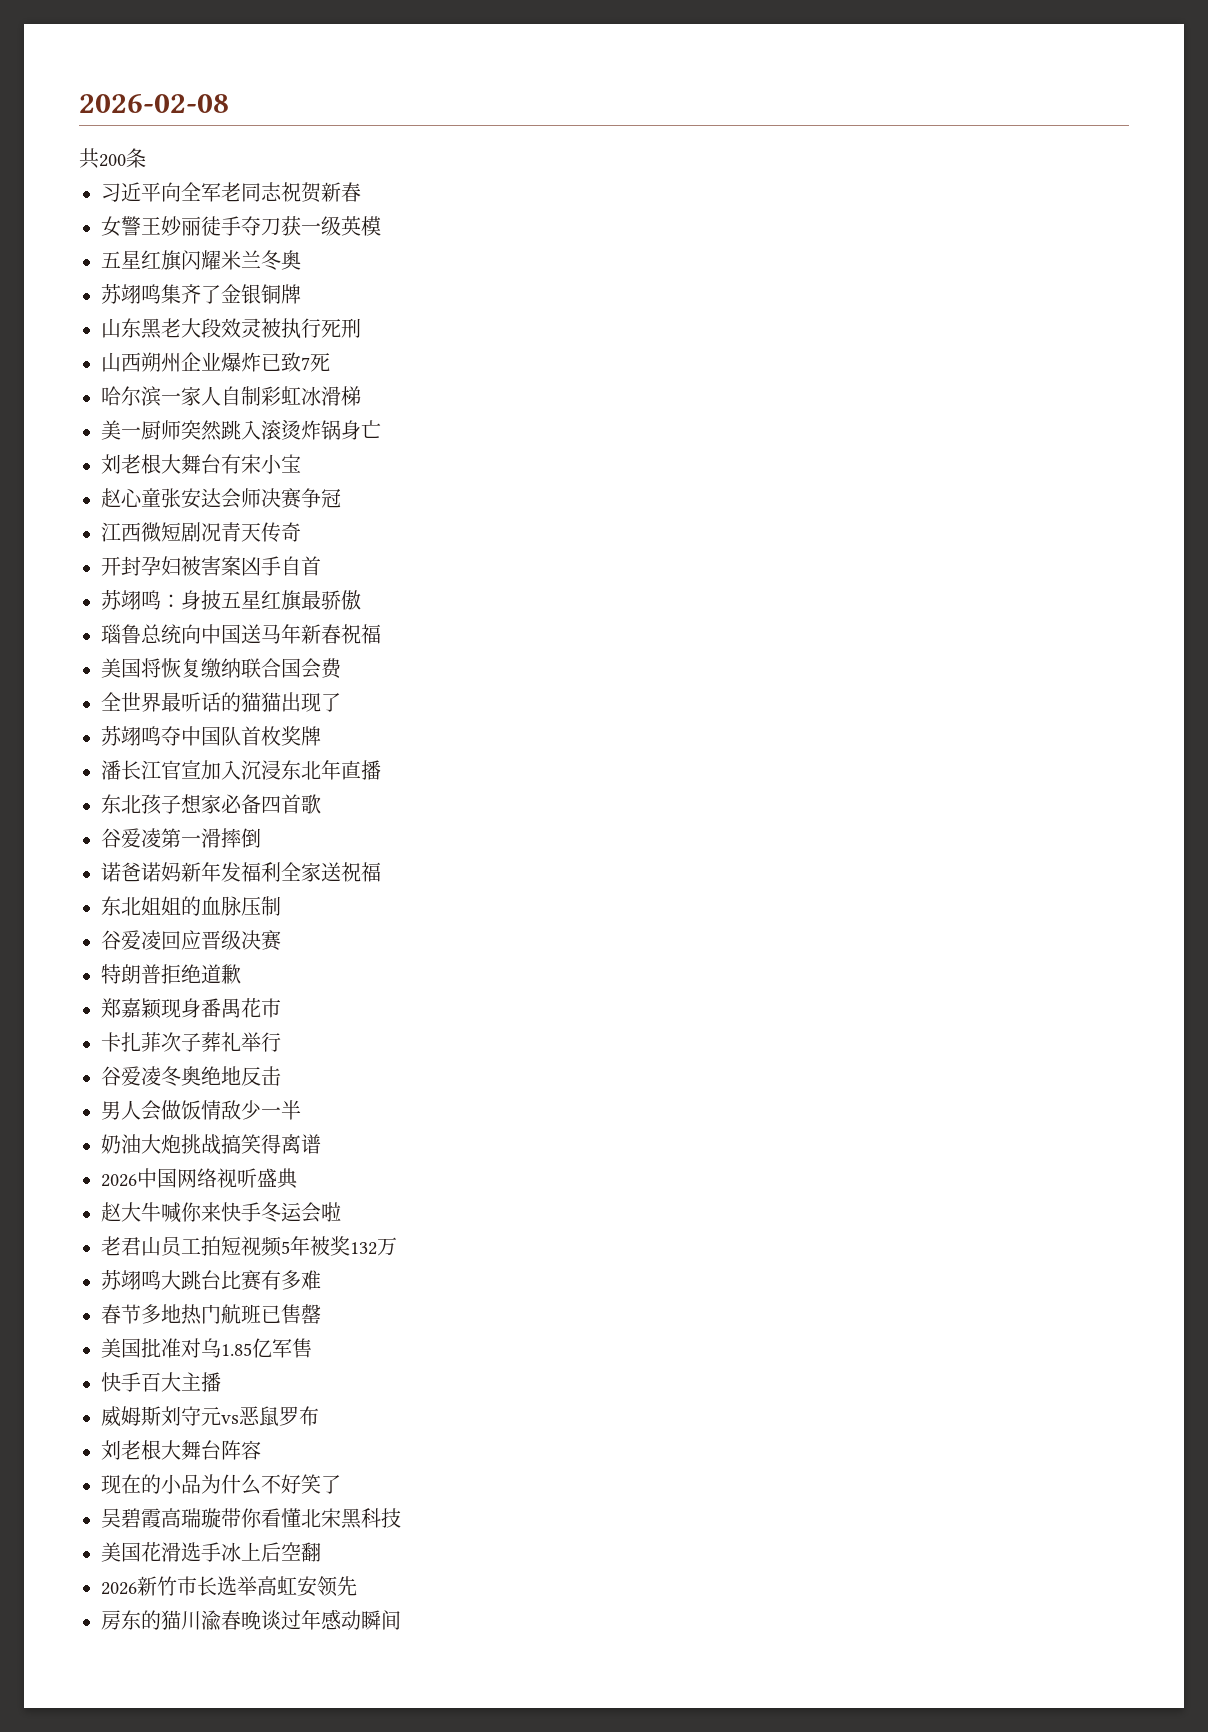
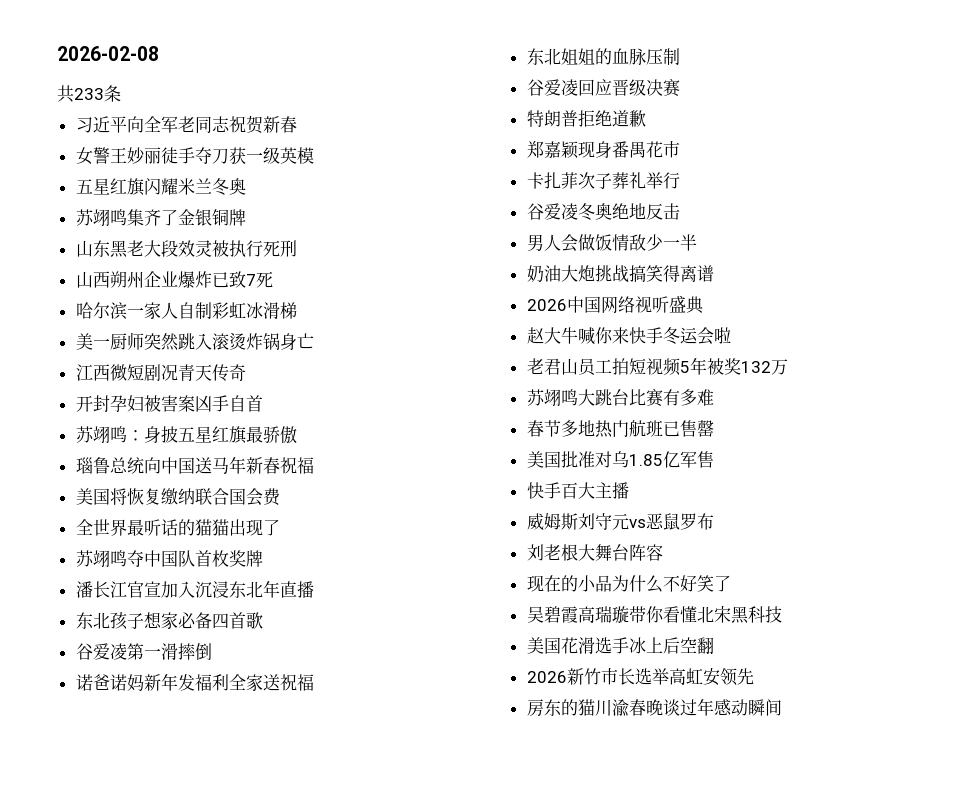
[99,154,126,167] 200 -> [74,88,104,100] 233
[101,454,301,474] [101,488,341,509] // 刘老根大舞台有宋小宝 // 赵心童张安达会师决赛争冠 -> (314, 341) none

